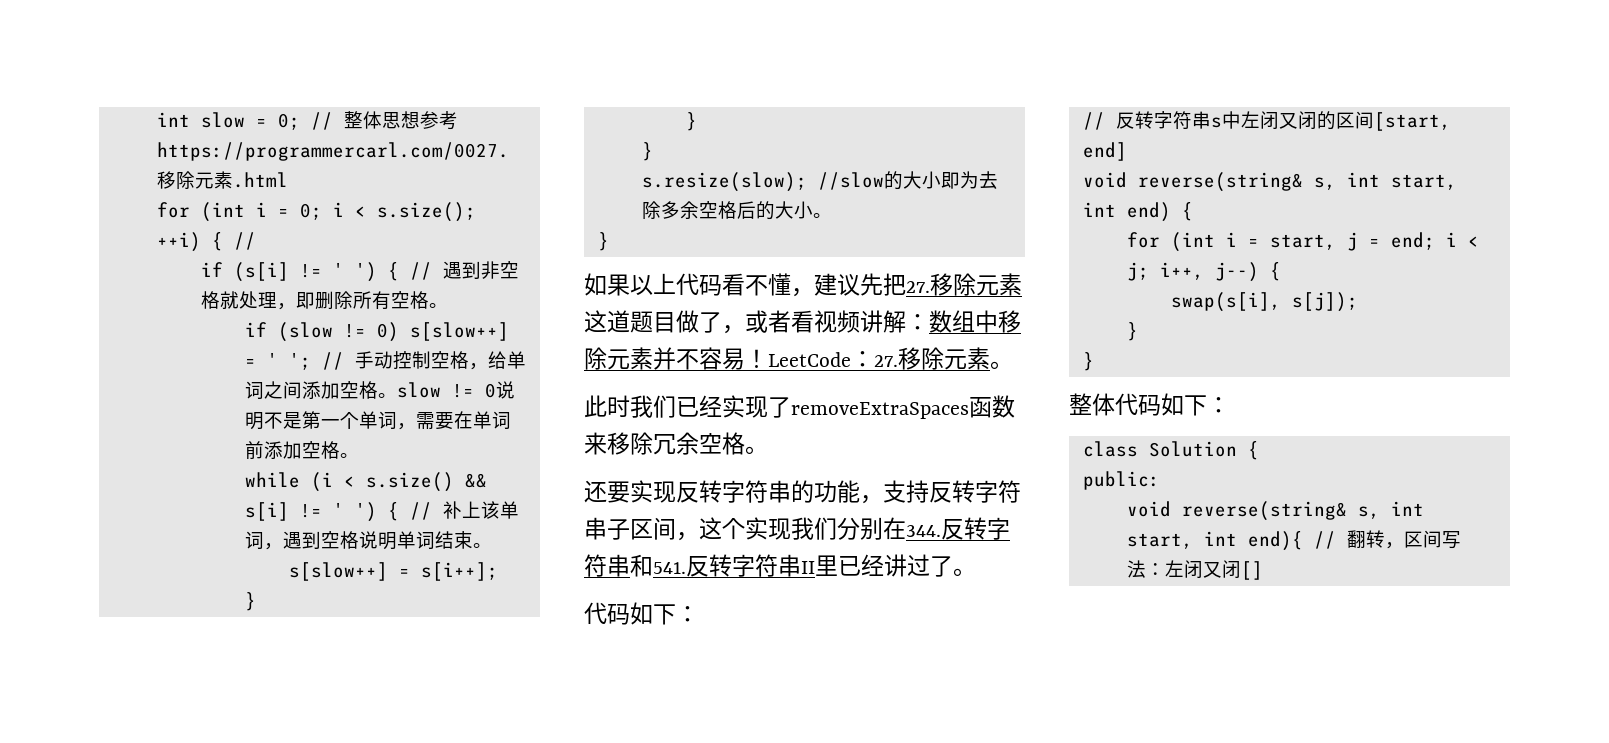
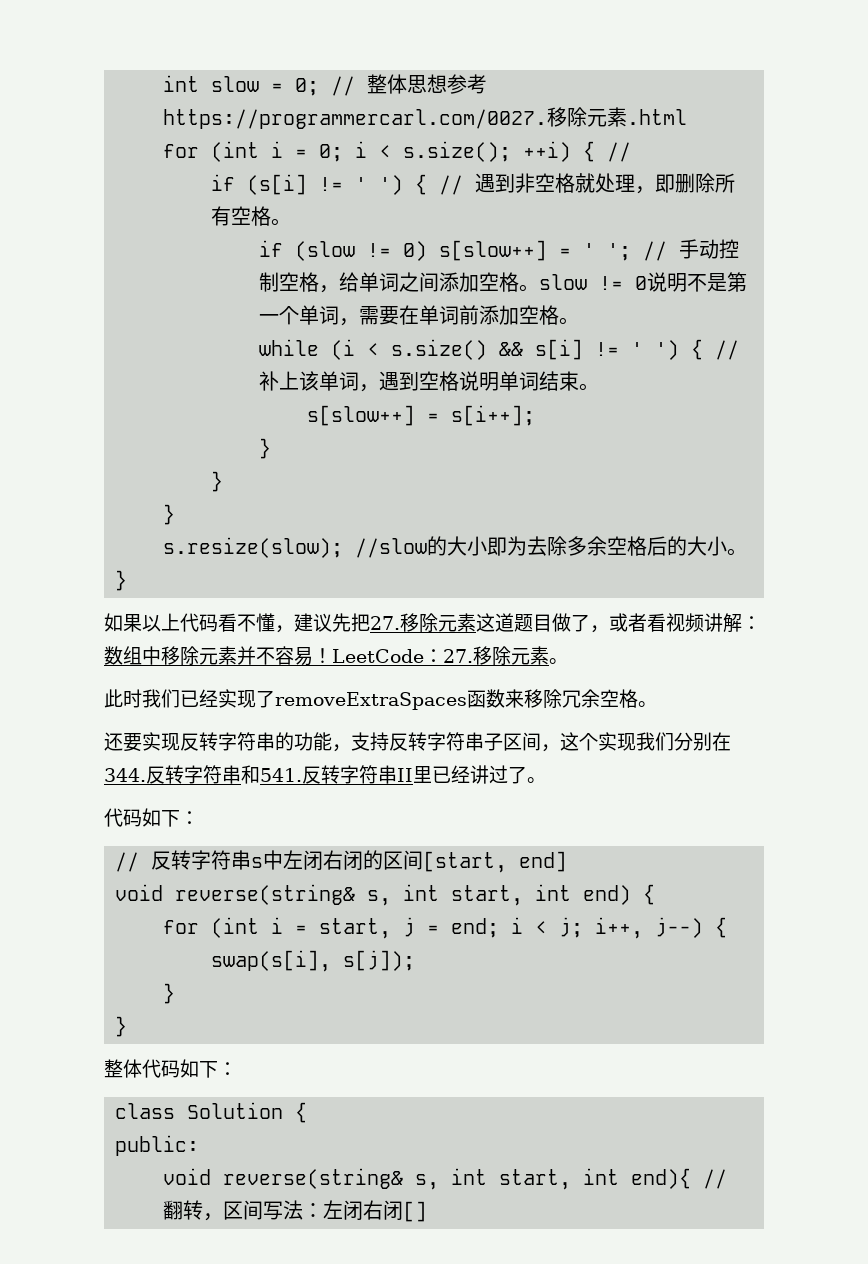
[1278,112,1298,129] 又 -> [323,850,344,870] 右
[1202,561,1222,578] 又 -> [363,1200,384,1220] 右

